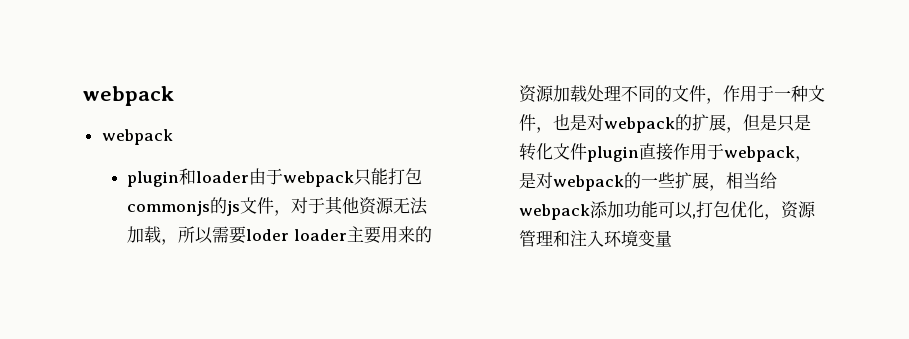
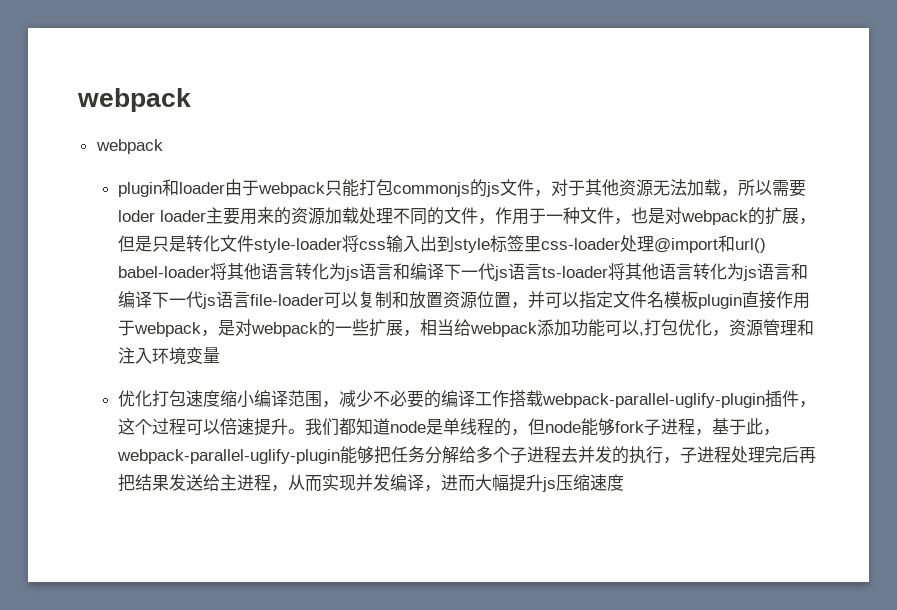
(588, 151) none -> [254,235,767,253] [118,263,809,281] [118,291,699,309] style-loader将css输入出到style标签里css-loader处理@import和url() babel-loader将其他语言转化为js语言和编译下一代js语言ts-loader将其他语言转化为js语言和编译下一代js语言file-loader可以复制和放置资源位置，并可以指定文件名模板
(673, 238) none -> [118,390,817,408] [118,418,781,436] [117,446,817,464] [118,474,625,492] // 优化打包速度缩小编译范围，减少不必要的编译工作搭载webpack-parallel-uglify-plugin插件，这个过程可以倍速提升。我们都知道node是单线程的，但node能够fork子进程，基于此，webpack-parallel-uglify-plugin能够把任务分解给多个子进程去并发的执行，子进程处理完后再把结果发送给主进程，从而实现并发编译，进而大幅提升js压缩速度

